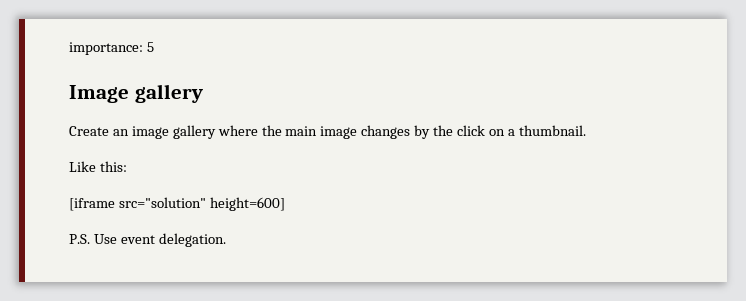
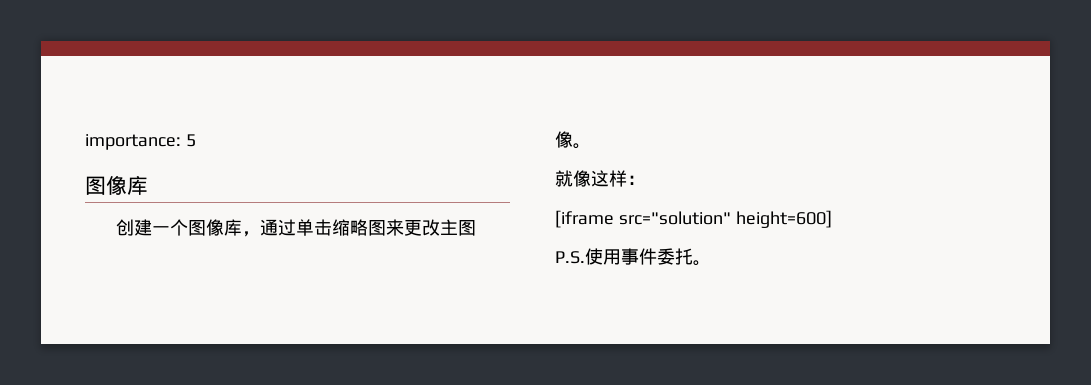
[69,84,203,103] [69,125,586,139] [69,161,127,172] Image gallery // Create an image gallery where the main image changes by the click on a thumbnail. // Like this: -> [85,175,148,195] [116,219,477,237] [555,131,591,149] [555,170,645,187] 图像库 // 创建一个图像库，通过单击缩略图来更改主图像。 // 就像这样：
[93,233,226,247] Use event delegation. -> [585,248,711,266] 使用事件委托。

